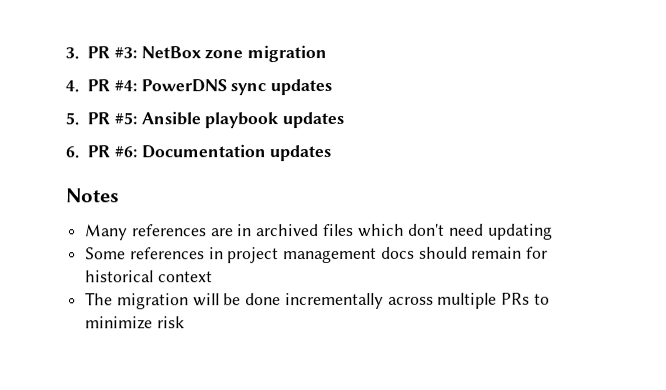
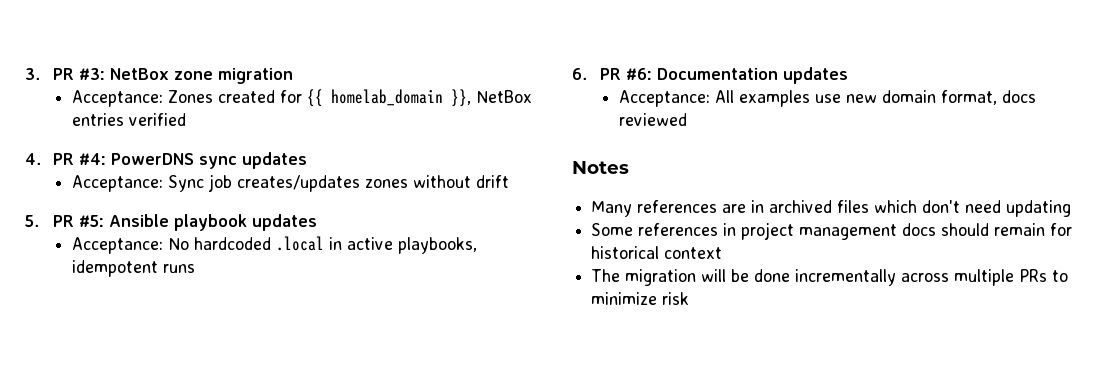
(328, 54) none -> [72,89,533,107] [72,113,187,126] // Acceptance: Zones created for {{ homelab_domain }}, NetBox entries verified
(333, 87) none -> [72,174,510,192] // Acceptance: Sync job creates/updates zones without drift
(345, 120) none -> [72,236,478,254] [72,260,196,277] // Acceptance: No hardcoded .local in active playbooks, idempotent runs
(332, 153) none -> [619,90,1037,107] [619,113,688,126] // Acceptance: All examples use new domain format, docs reviewed

